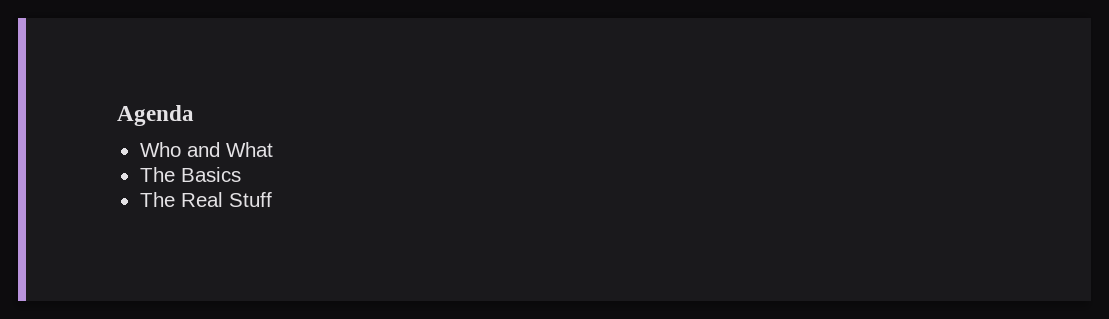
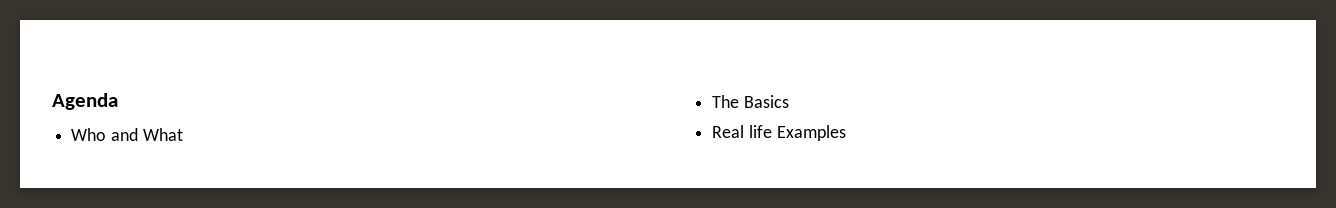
[139,192,272,207] The Real Stuff -> [712,125,846,141] Real life Examples

